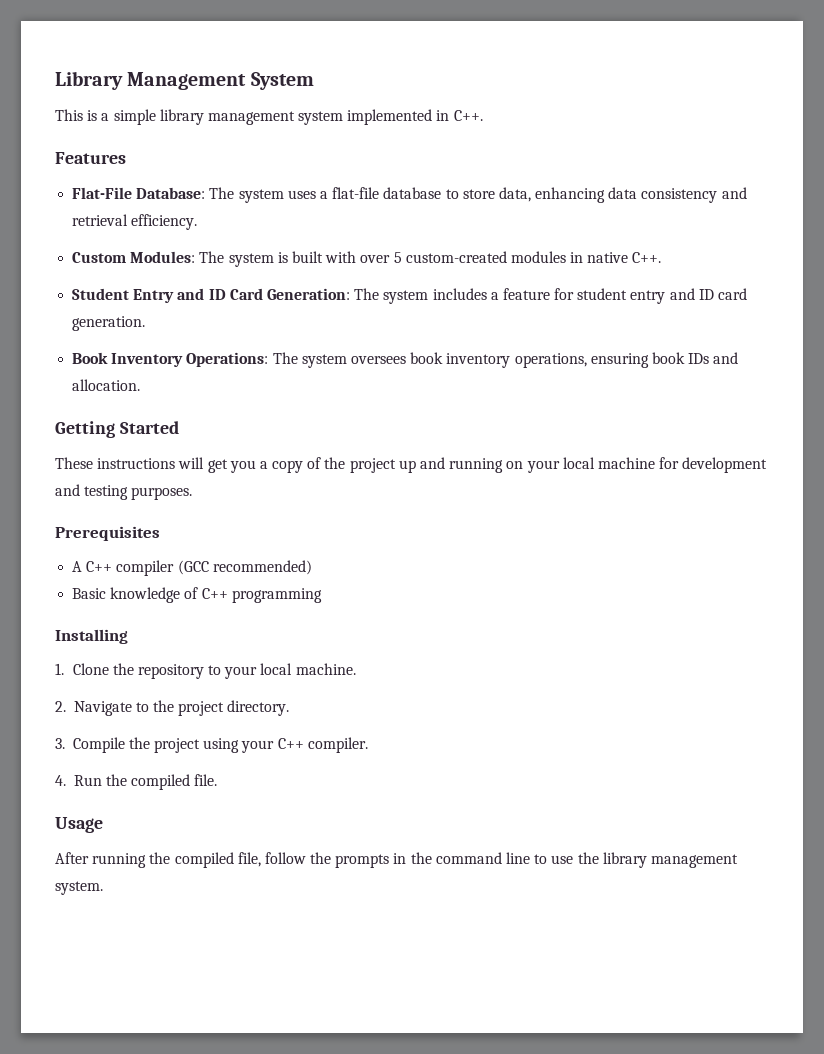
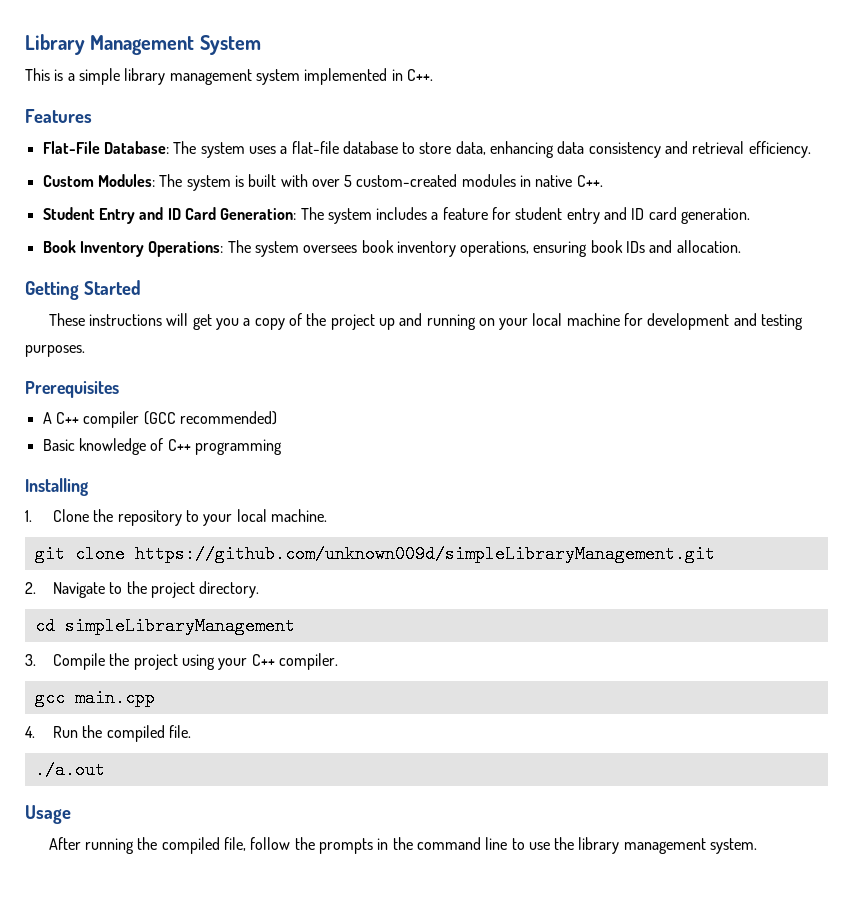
(356, 669) none -> [34,545,715,563] // git clone https://github.com/unknown009d/simpleLibraryManagement.git
(290, 708) none -> [34,617,295,635] // cd simpleLibraryManagement
(368, 745) none -> [34,689,155,707] // gcc main.cpp
(218, 780) none -> [34,761,105,779] // ./a.out

